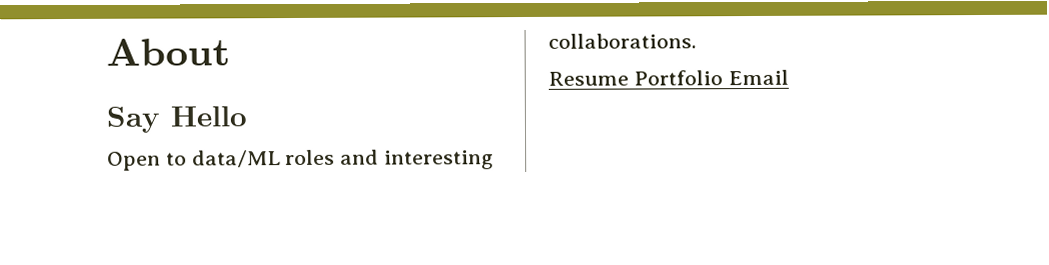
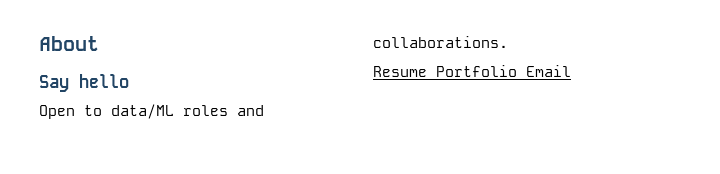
[170,106,247,127] Hello -> [79,74,129,88] hello
[384,150,495,170] interesting -> (264, 110) none

